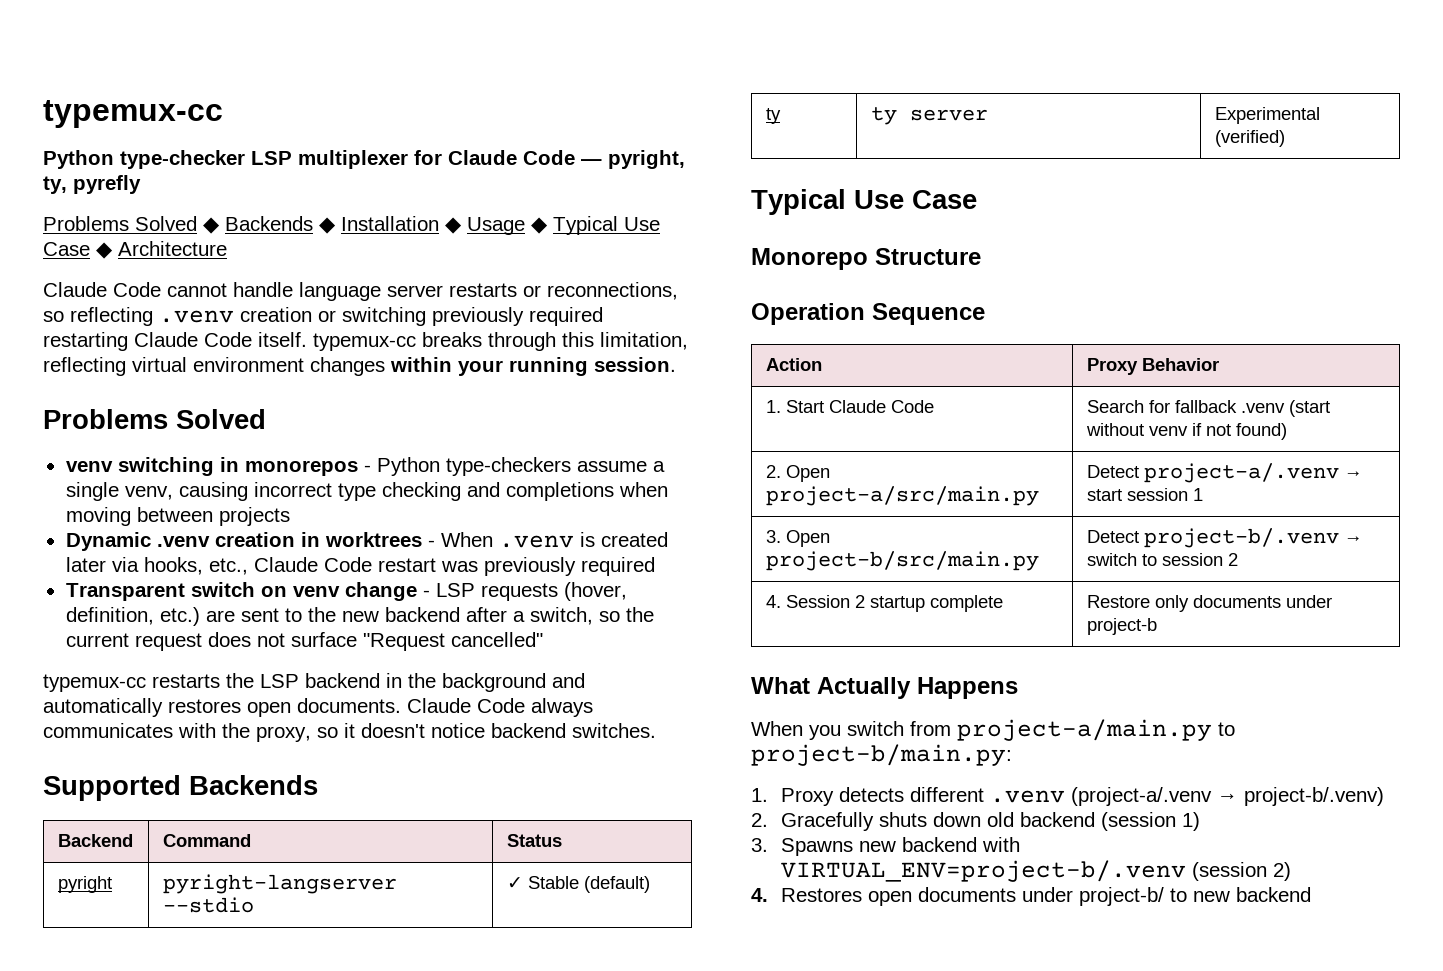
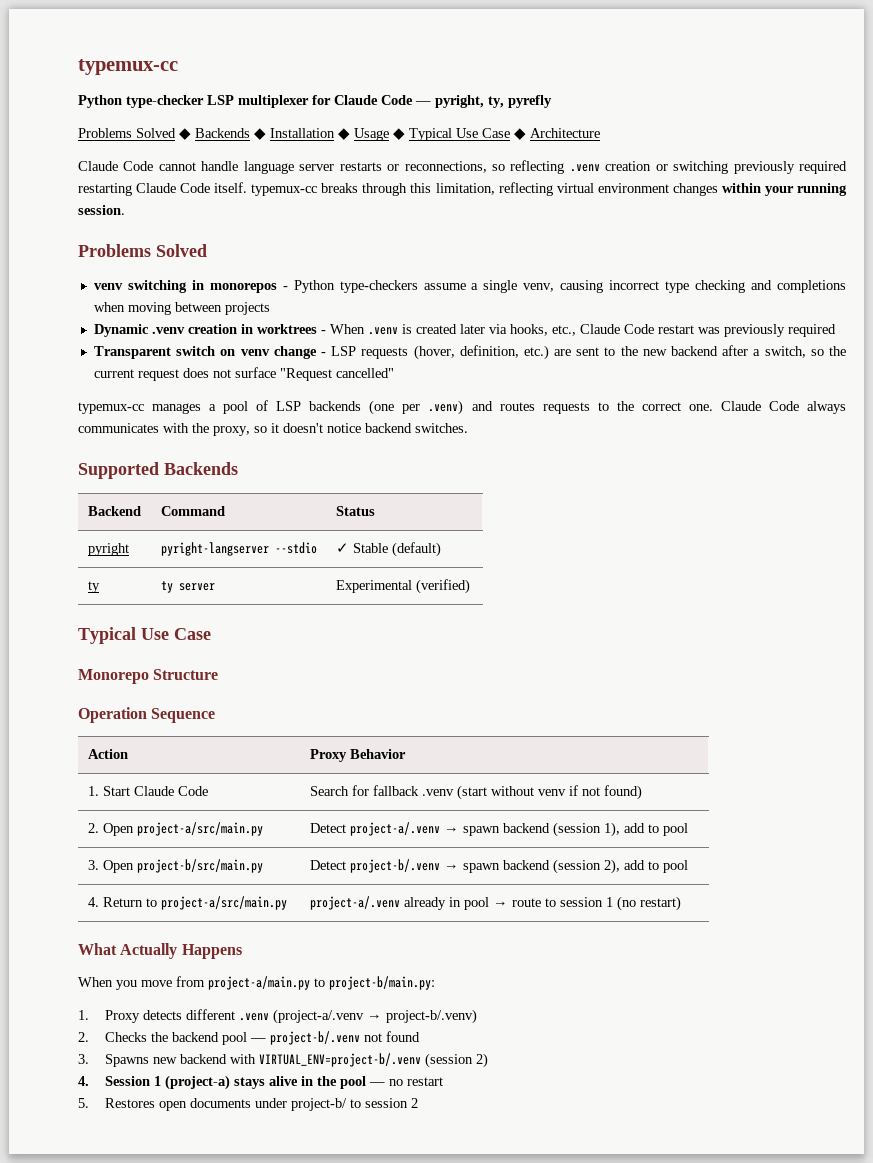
[152,673,585,692] [43,698,401,717] restarts the LSP backend in the background and automatically restores open documents. -> [152,400,713,415] manages a pool of LSP backends (one per .venv) and routes requests to the correct one.
[1086,488,1203,501] start session 1 -> [462,822,688,837] spawn backend (session 1), add to pool
[1086,553,1238,566] [765,595,1003,612] [1086,595,1332,612] [1086,618,1157,635] switch to session 2 // 4. Session 2 startup complete | Restore only documents under project-b -> [462,859,688,874] [87,896,287,910] [309,896,681,911] spawn backend (session 2), add to pool // 4. Return to project-a/src/main.py | project-a/.venv already in pool → route to session 1 (no restart)
[847,721,904,736] switch -> [141,980,172,987] move
[780,812,1200,831] Gracefully shuts down old backend (session 1) -> [105,1031,421,1045] Checks the backend pool — project-b/.venv not found
(768, 895) none -> [105,1075,444,1090] [78,1098,89,1108] Session 1 (project-a) stays alive in the pool — no restart // 5.
[1192,887,1311,902] new backend -> [365,1098,419,1108] session 2

